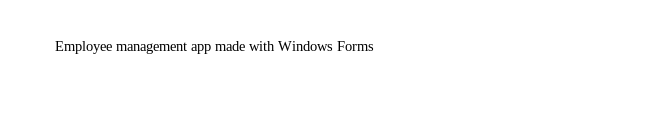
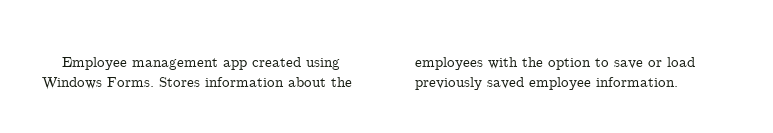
[215,41,374,51] made with Windows Forms -> [252,57,341,70] [42,77,352,90] [415,57,695,70] [415,77,678,90] created using Windows Forms. Stores information about the employees with the option to save or load previously saved employee information.

